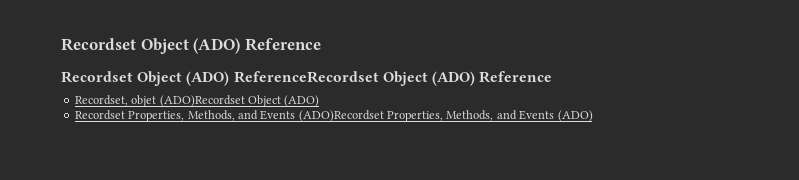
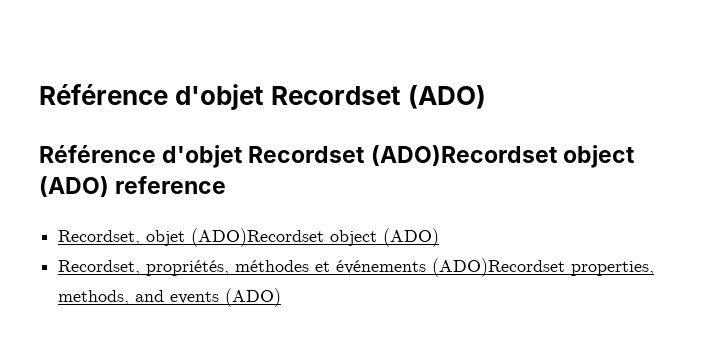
[61,38,321,54] [61,71,553,86] Recordset Object (ADO) Reference // Recordset Object (ADO) ReferenceRecordset Object (ADO) Reference -> [39,84,487,110] [39,145,635,168] [39,176,227,197] Référence d'objet Recordset (ADO) // Référence d'objet Recordset (ADO)Recordset object (ADO) reference
[247,95,320,107] [74,110,555,122] Object (ADO) // Recordset Properties, Methods, and Events (ADO)Recordset Properties, Methods, and Events -> [330,228,440,247] [58,258,655,277] [58,290,220,305] object (ADO) // Recordset, propriétés, méthodes et événements (ADO)Recordset properties, methods, and events

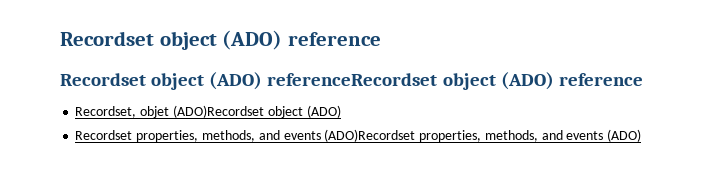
[39,84,487,110] [39,145,558,168] Référence d'objet Recordset (ADO) // Référence d'objet Recordset (ADO)Recordset -> [60,30,382,50] [60,72,438,90] Recordset object (ADO) reference // Recordset object (ADO) referenceRecordset
[58,260,427,276] Recordset, propriétés, méthodes et événements -> [75,130,321,142] Recordset properties, methods, and events

